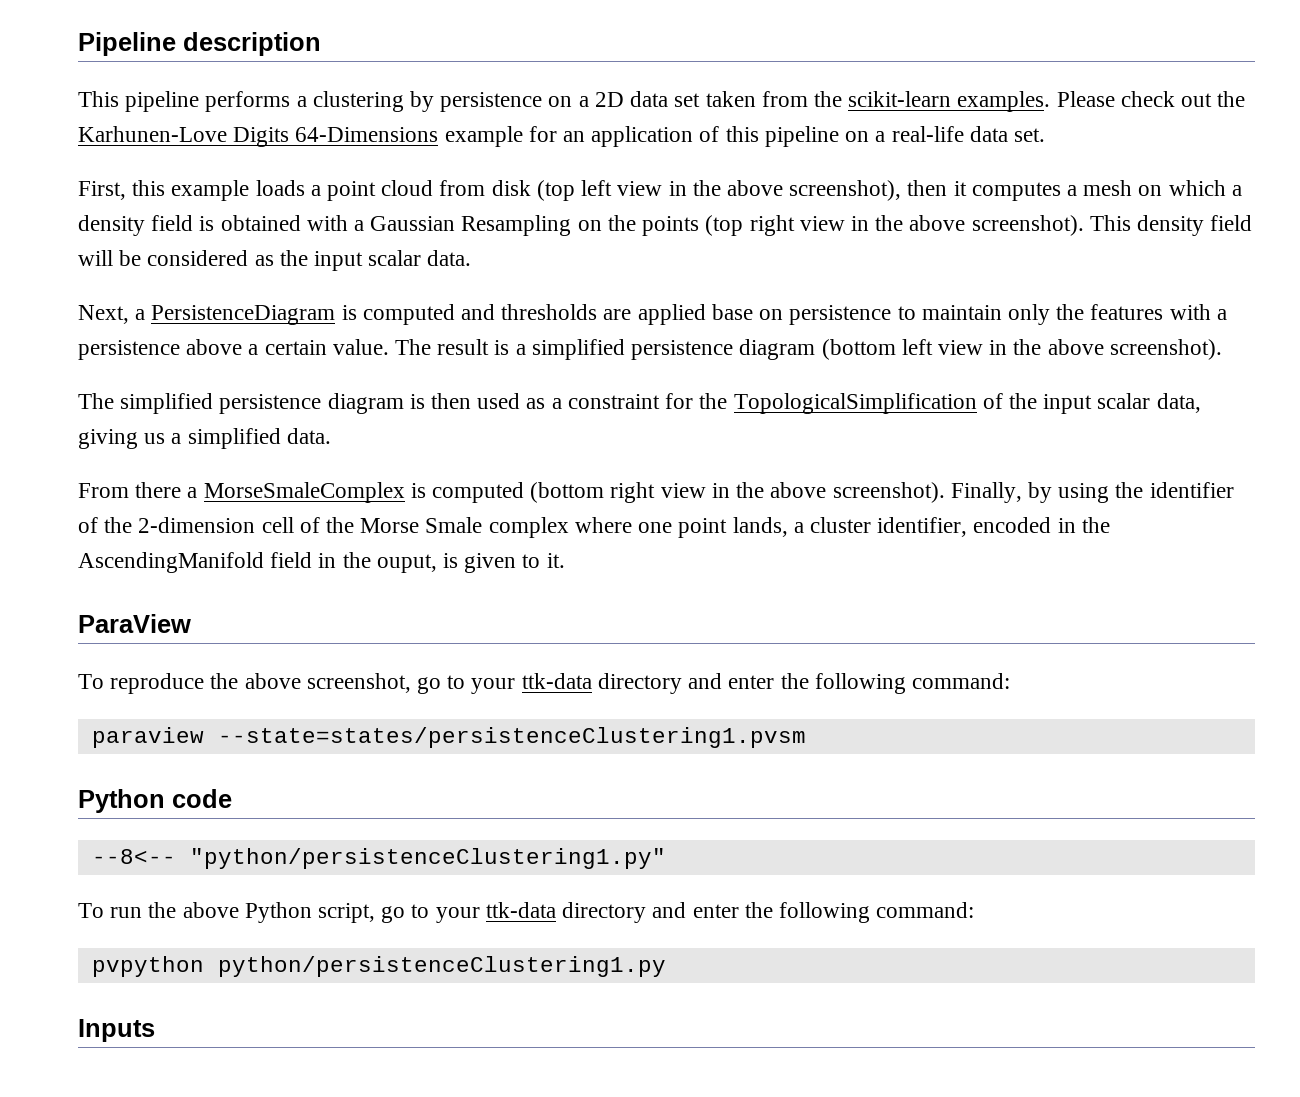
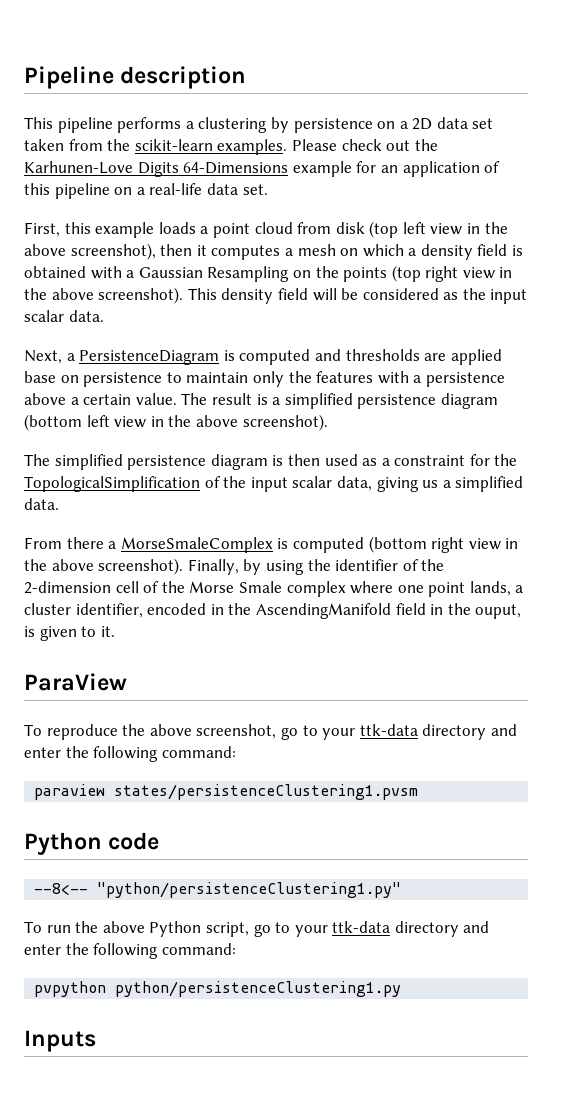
[217,727,806,748] --state=states/persistenceClustering1.pvsm -> [114,784,419,800] states/persistenceClustering1.pvsm

